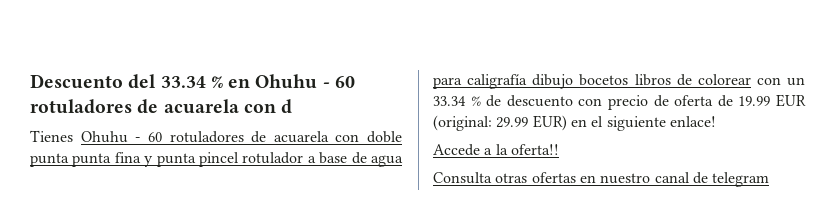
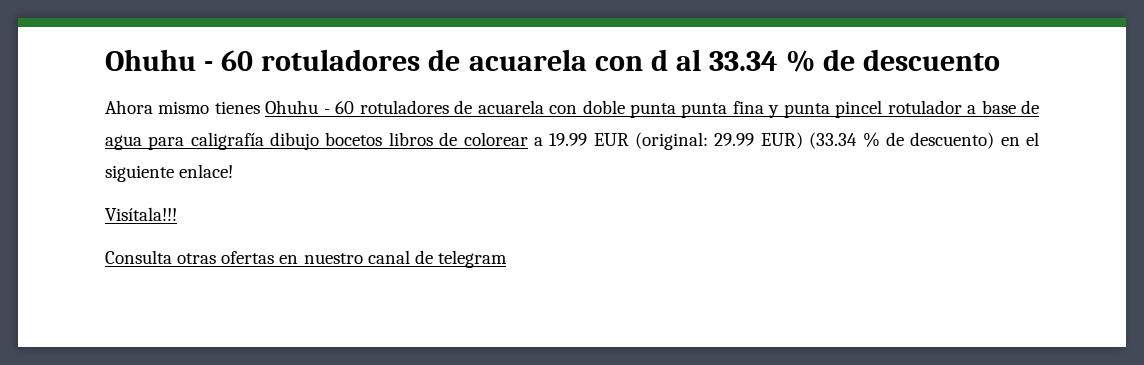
[30,74,251,89] Descuento del 33.34 % en -> (105, 60) none
[30,130,73,142] // Tienes -> [675,49,1001,72] [105,100,260,114] al 33.34 % de descuento // Ahora mismo tienes
[756,77,805,86] [433,95,733,110] con un 33.34 % de descuento con precio de oferta de -> [533,137,543,146] a
(567, 123) none -> [809,132,995,149] (33.34 % de descuento)
[433,144,559,156] Accede a la oferta!! -> [105,207,177,221] Visítala!!!

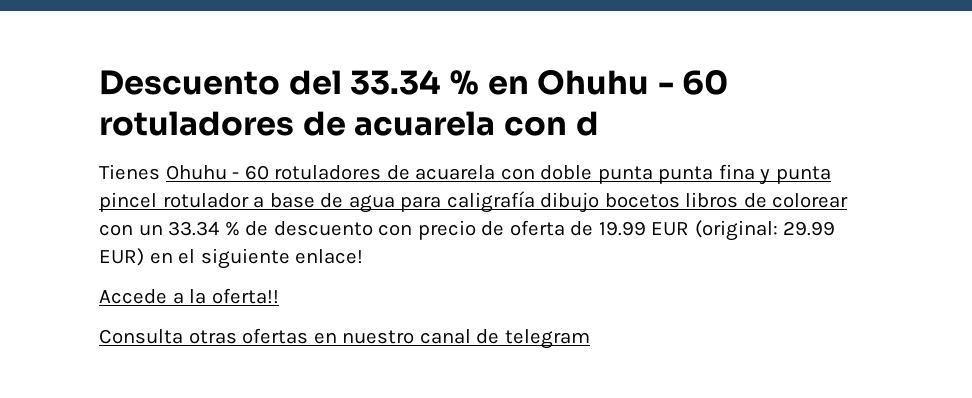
(105, 60) none -> [99,69,529,95] Descuento del 33.34 % en
[675,49,1001,72] [105,100,260,114] al 33.34 % de descuento // Ahora mismo tienes -> [99,164,160,180] // Tienes
[533,137,543,146] a -> [99,220,594,240] con un 33.34 % de descuento con precio de oferta de
[809,132,995,149] (33.34 % de descuento) -> (144, 257) none
[105,207,177,221] Visítala!!! -> [99,288,279,304] Accede a la oferta!!

